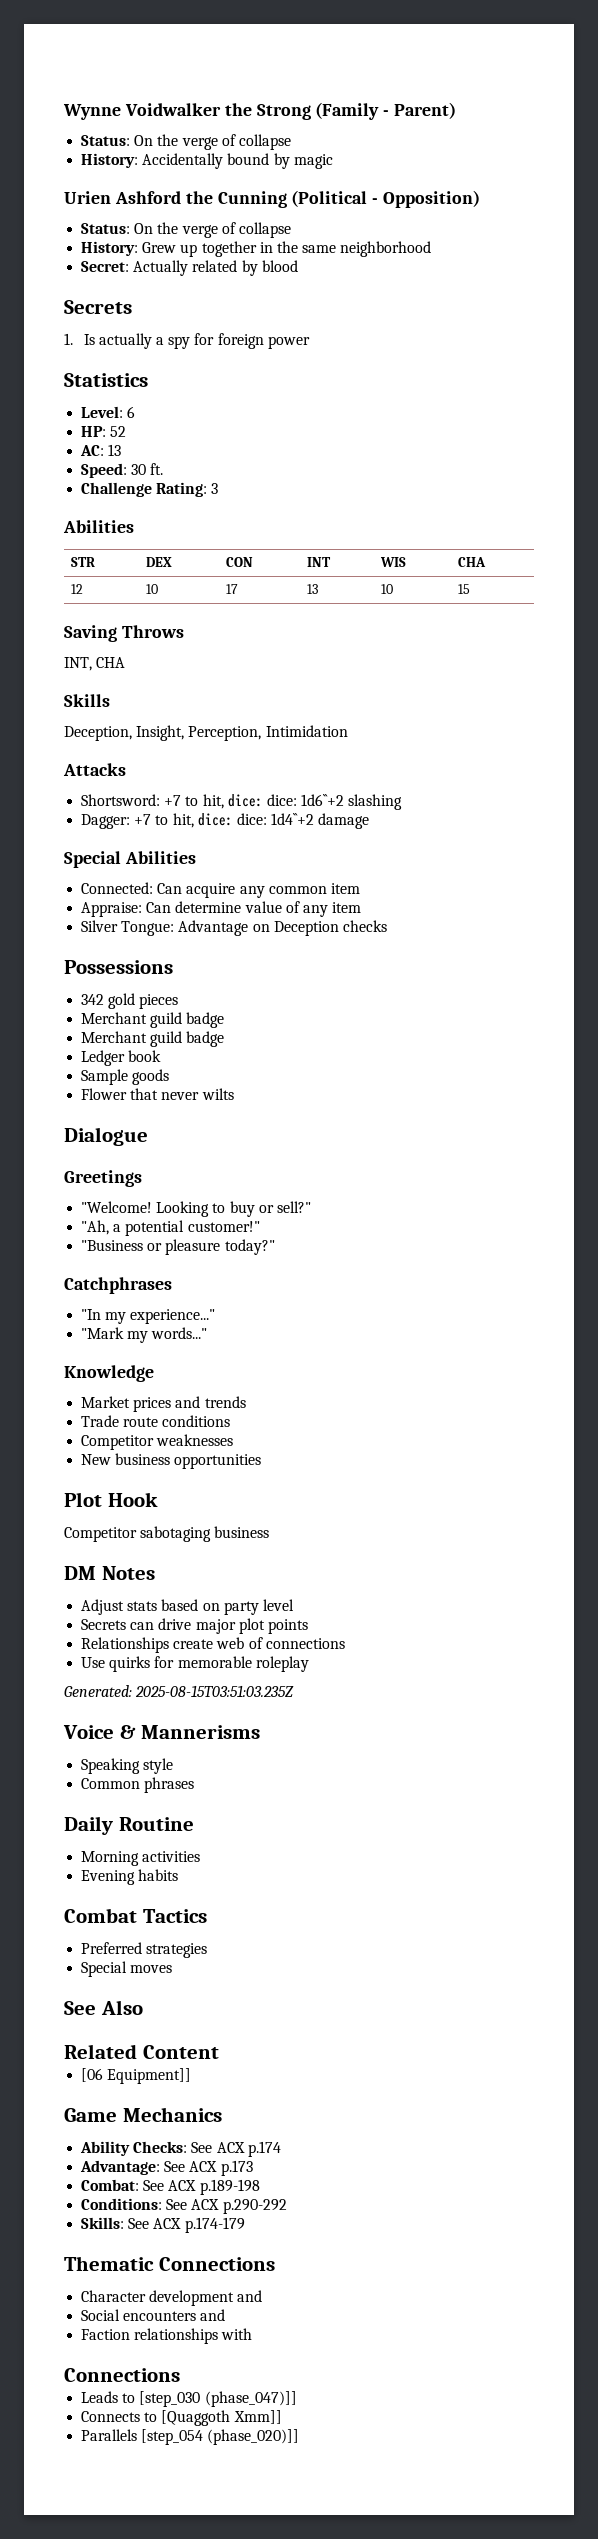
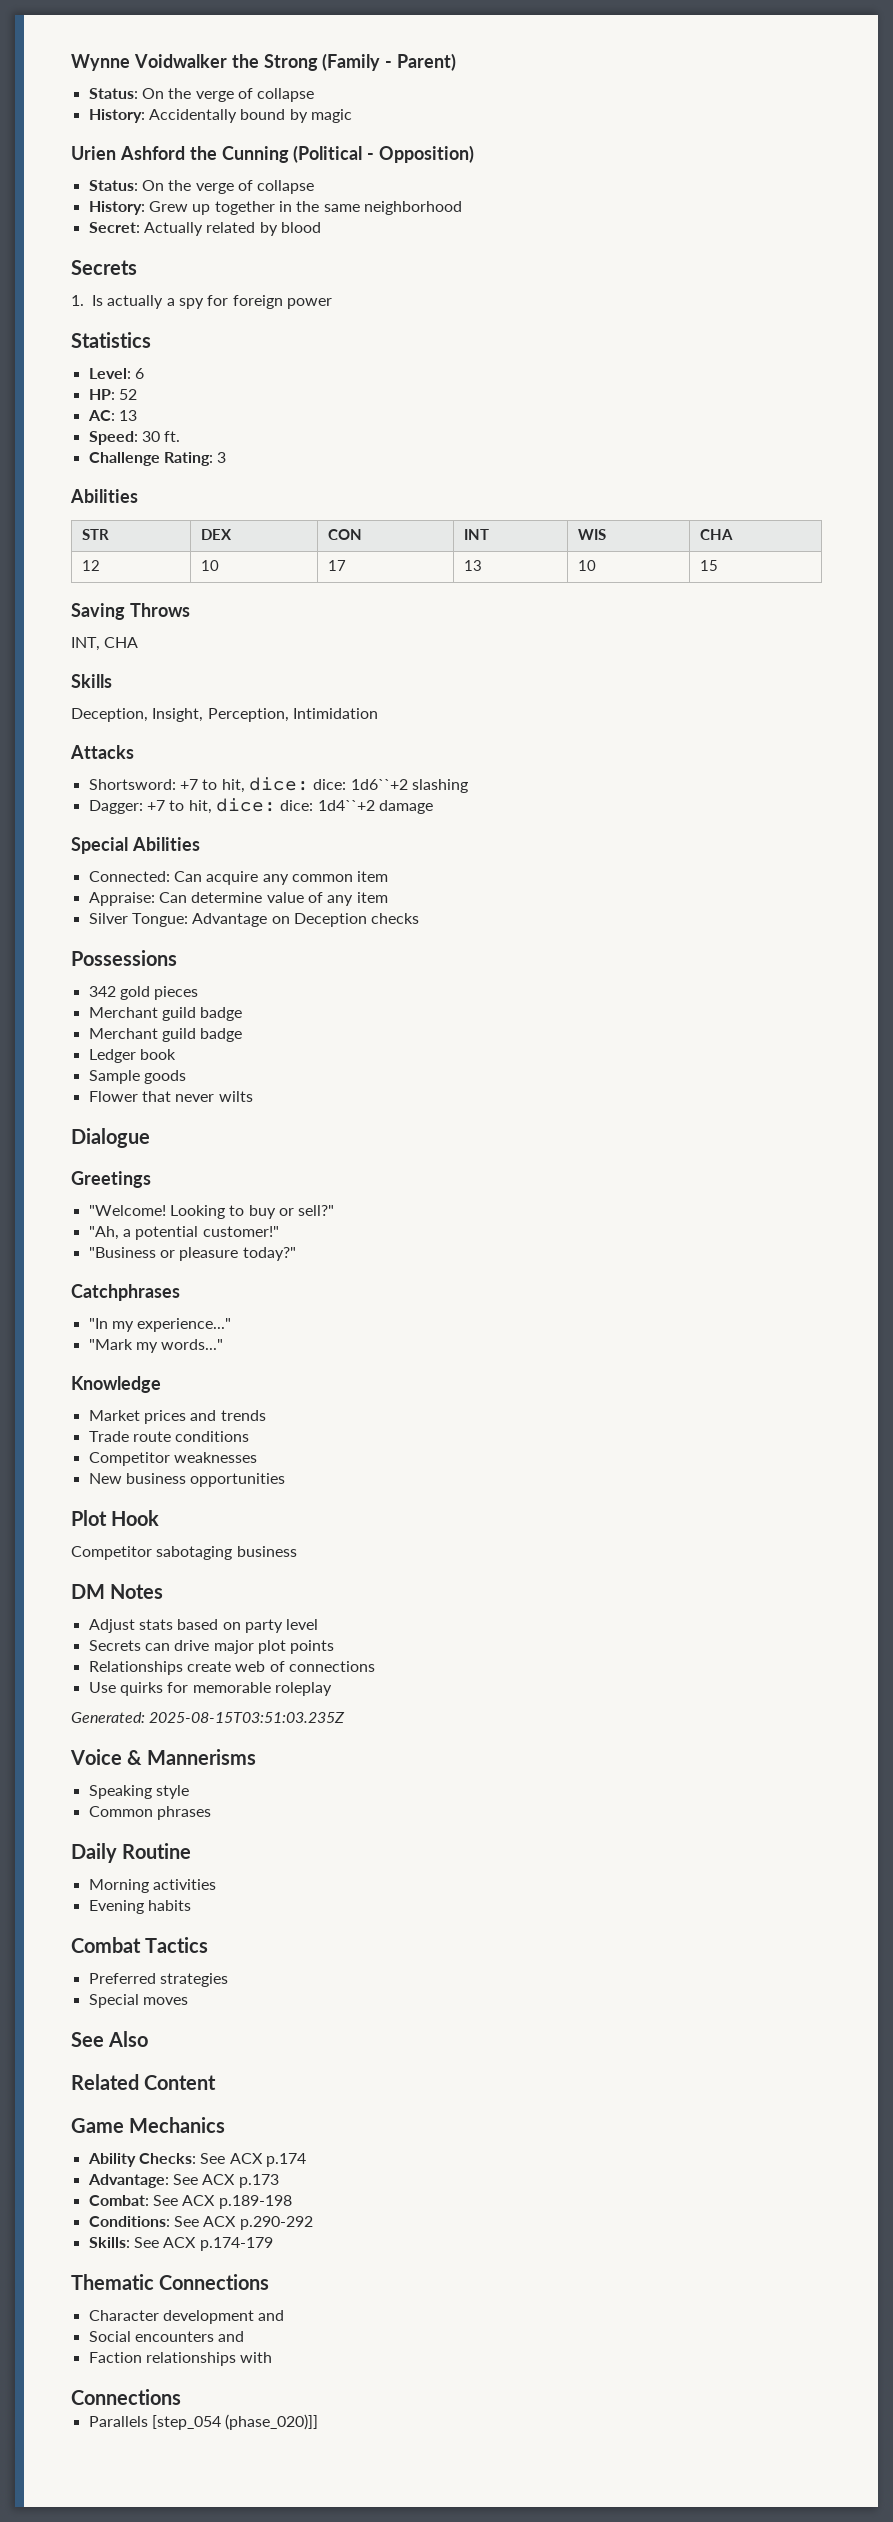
[81,2068,192,2084] // [06 Equipment]] -> (217, 2082) none
[81,2391,297,2407] [81,2410,282,2426] // Leads to [step_030 (phase_047)]] // Connects to [Quaggoth Xmm]] -> (181, 2397) none

